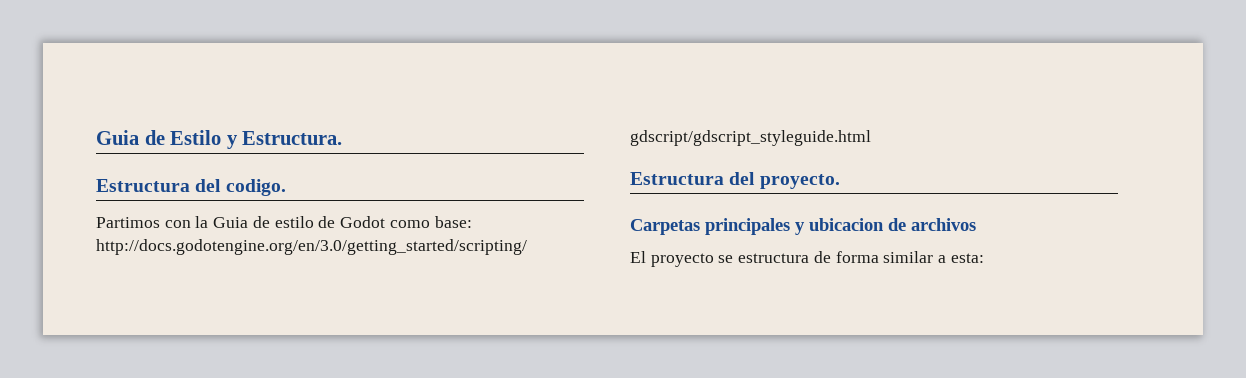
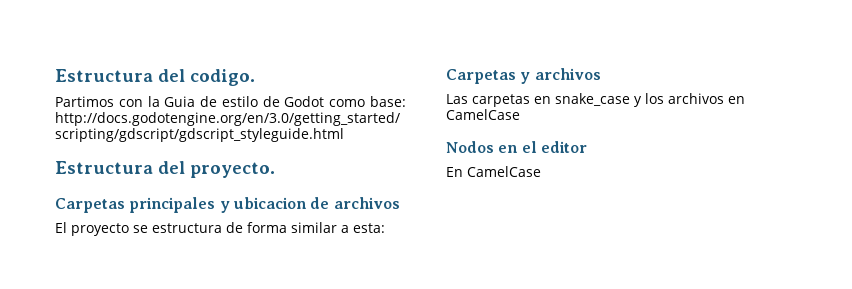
[96,130,343,149] Guia de Estilo y Estructura. // -> (55, 75) none
(984, 258) none -> [446,68,601,84] [446,93,745,107] [446,109,520,120] [446,141,587,153] [446,166,541,177] // Carpetas y archivos // Las carpetas en snake_case y los archivos en CamelCase // Nodos en el editor // En CamelCase

